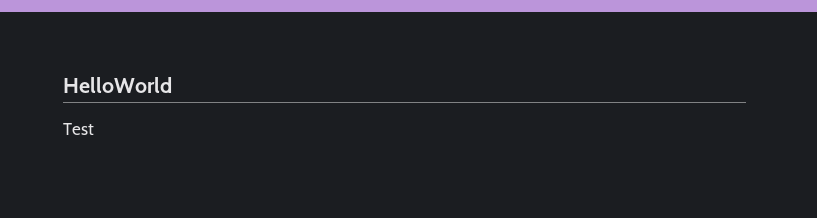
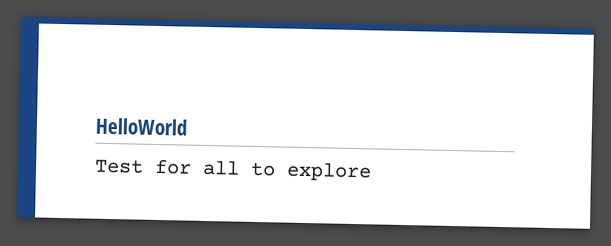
(94, 129) none -> [154,158,372,182] for all to explore

